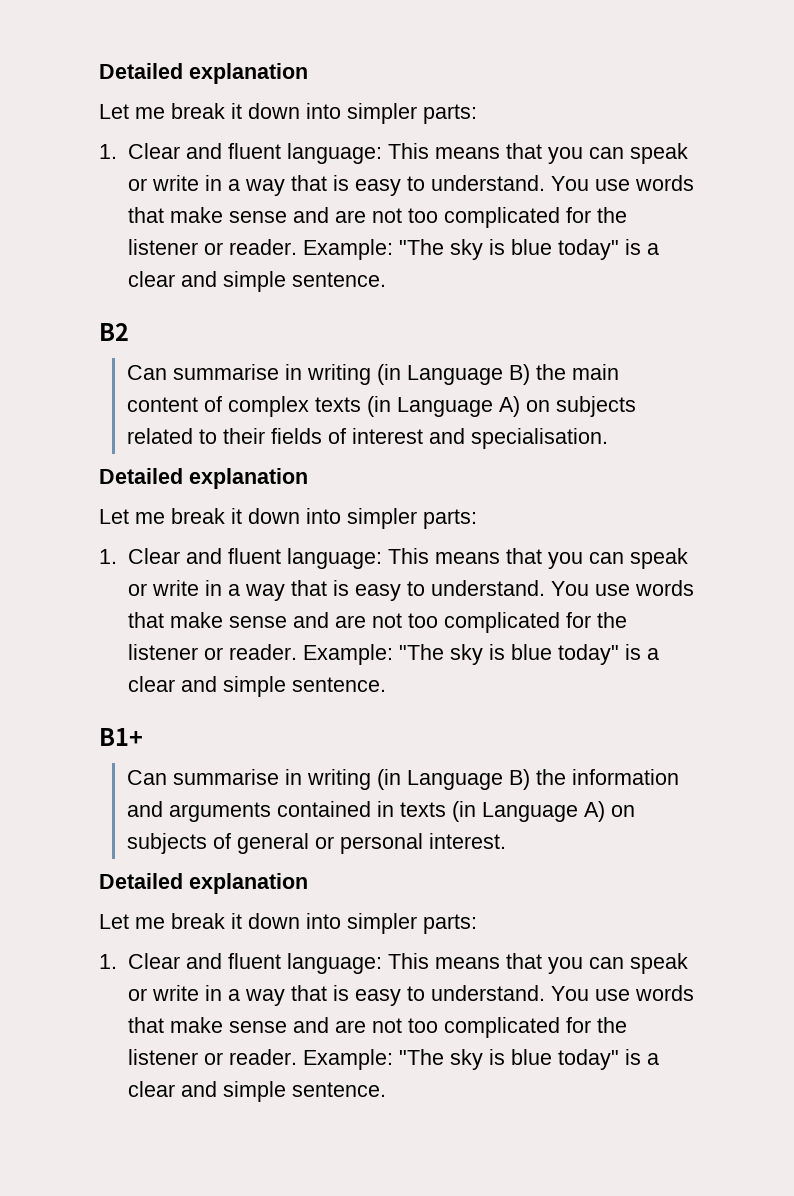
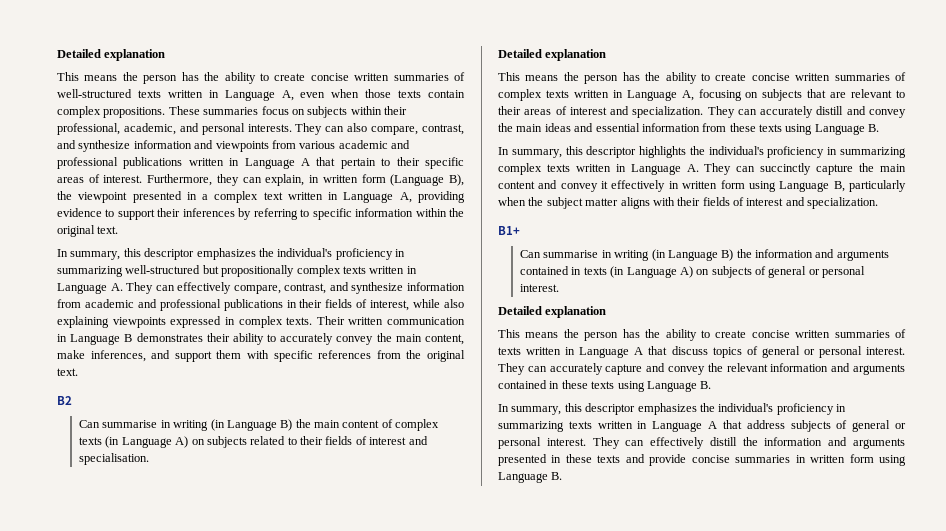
[99,63,308,84] [99,103,477,124] [99,143,688,164] [127,175,694,196] [127,207,627,228] [127,239,659,260] [127,271,386,292] Detailed explanation // Let me break it down into simpler parts: // 1. Clear and fluent language: This means that you can speak or write in a way that is easy to understand. You use words that make sense and are not too complicated for the listener or reader. Example: "The sky is blue today" is a clear and simple sentence. -> [57,49,166,61] [57,72,466,84] [57,89,465,101] [57,106,407,118] [57,123,465,135] [57,140,410,152] [57,157,464,169] [57,174,465,186] [57,191,465,203] [57,208,464,220] [57,225,119,237] [57,248,405,260] [57,265,417,277] [57,282,465,294] [57,299,465,311] [57,316,465,328] [57,333,465,345] [57,350,466,362] [57,368,78,376] Detailed explanation // This means the person has the ability to create concise written summaries of well-structured texts written in Language A, even when those texts contain complex propositions. These summaries focus on subjects within their professional, academic, and personal interests. They can also compare, contrast, and synthesize information and viewpoints from various academic and professional publications written in Language A that pertain to their specific areas of interest. Furthermore, they can explain, in written form (Language B), the viewpoint presented in a complex text written in Language A, providing evidence to support their inferences by referring to specific information within the original text. // In summary, this descriptor emphasizes the individual's proficiency in summarizing well-structured but propositionally complex texts written in Language A. They can effectively compare, contrast, and synthesize information from academic and professional publications in their fields of interest, while also explaining viewpoints expressed in complex texts. Their written communication in Language B demonstrates their ability to accurately convey the main content, make inferences, and support them with specific references from the original text.
[99,508,477,529] [99,548,688,569] [127,580,694,601] [127,612,627,633] [127,644,659,665] [127,676,386,697] Let me break it down into simpler parts: // 1. Clear and fluent language: This means that you can speak or write in a way that is easy to understand. You use words that make sense and are not too complicated for the listener or reader. Example: "The sky is blue today" is a clear and simple sentence. -> [498,72,906,84] [498,89,905,101] [498,106,906,118] [498,123,880,135] [498,146,906,158] [498,163,907,175] [498,180,906,192] [498,197,879,209] This means the person has the ability to create concise written summaries of complex texts written in Language A, focusing on subjects that are relevant to their areas of interest and specialization. They can accurately distill and convey the main ideas and essential information from these texts using Language B. // In summary, this descriptor highlights the individual's proficiency in summarizing complex texts written in Language A. They can succinctly capture the main content and convey it effectively in written form using Language B, particularly when the subject matter aligns with their fields of interest and specialization.
[99,913,477,934] [99,953,688,974] [127,985,694,1006] [127,1017,627,1038] [127,1049,659,1070] [127,1081,386,1102] Let me break it down into simpler parts: // 1. Clear and fluent language: This means that you can speak or write in a way that is easy to understand. You use words that make sense and are not too complicated for the listener or reader. Example: "The sky is blue today" is a clear and simple sentence. -> [498,329,906,341] [498,346,905,358] [498,363,905,375] [498,380,712,392] [498,403,846,415] [498,420,906,432] [498,437,905,449] [498,454,906,466] [498,472,563,483] This means the person has the ability to create concise written summaries of texts written in Language A that discuss topics of general or personal interest. They can accurately capture and convey the relevant information and arguments contained in these texts using Language B. // In summary, this descriptor emphasizes the individual's proficiency in summarizing texts written in Language A that address subjects of general or personal interest. They can effectively distill the information and arguments presented in these texts and provide concise summaries in written form using Language B.

